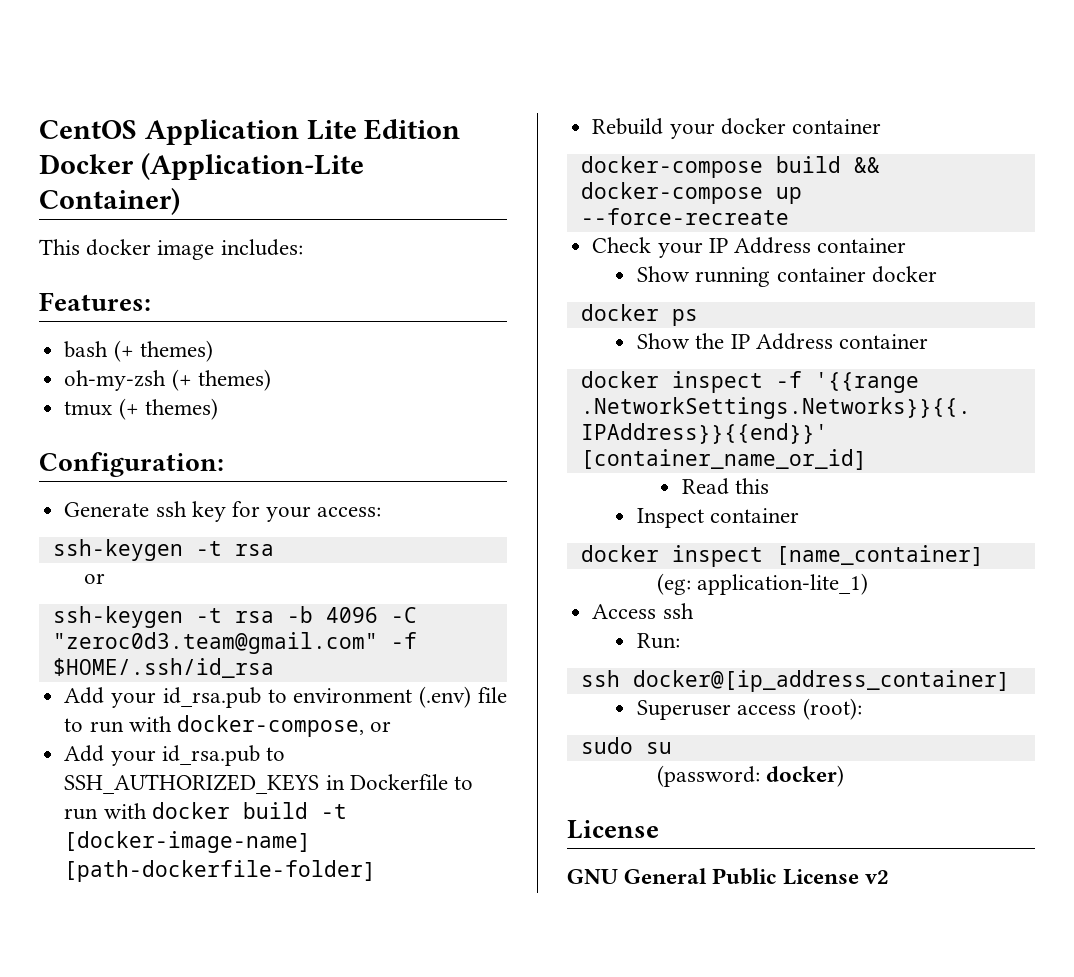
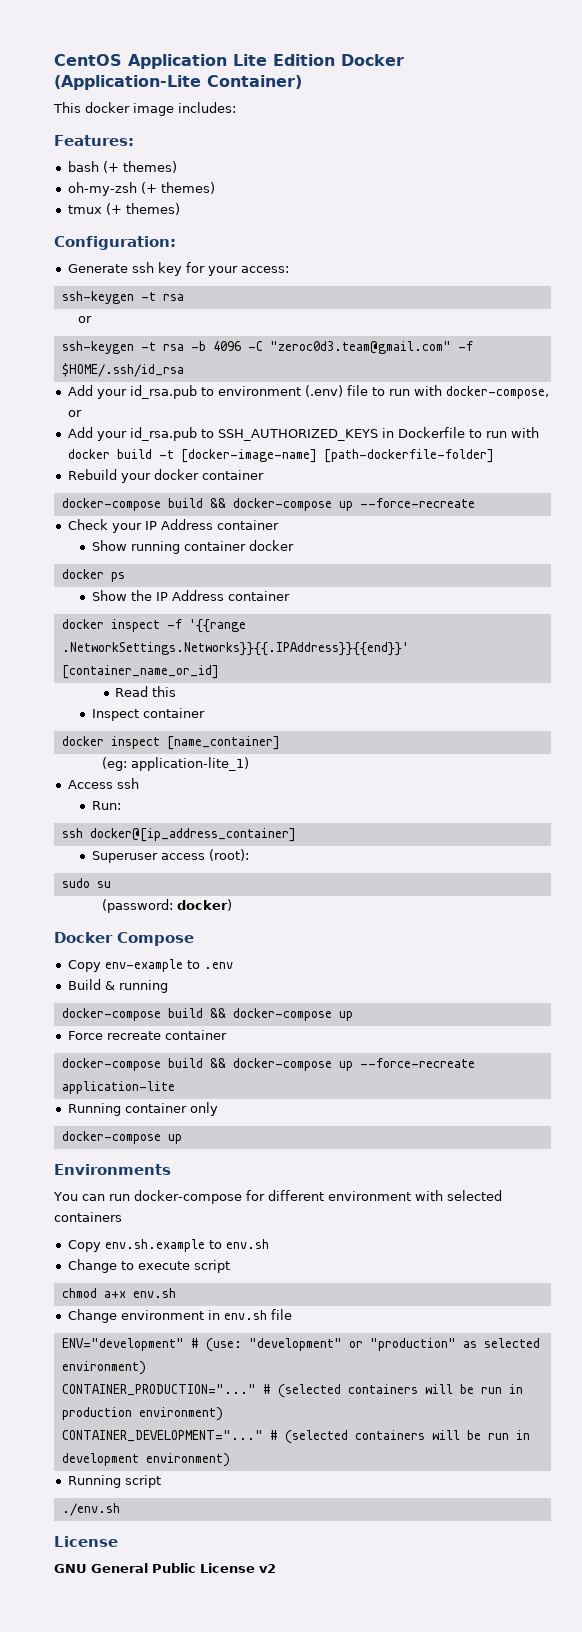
(844, 776) none -> [54,932,194,946] [67,959,233,972] [67,979,168,993] [61,1008,353,1021] [67,1030,227,1040] [61,1058,475,1071] [61,1081,175,1094] [67,1102,218,1116] [61,1131,182,1144] [54,1164,171,1175] [53,1190,502,1204] [54,1212,122,1222] [67,1239,269,1252] [67,1259,230,1273] [61,1288,176,1298] [67,1309,292,1323] [61,1338,540,1352] [61,1361,146,1375] [61,1384,523,1398] [61,1407,223,1421] [61,1430,530,1444] [61,1453,230,1467] [67,1475,161,1488] [61,1503,120,1516] // Docker Compose // Copy env-example to .env // Build & running // docker-compose build && docker-compose up // Force recreate container // docker-compose build && docker-compose up --force-recreate application-lite // Running container only // docker-compose up // Environments // You can run docker-compose for different environment with selected containers // Copy env.sh.example to env.sh // Change to execute script // chmod a+x env.sh // Change environment in env.sh file // ENV="development" # (use: "development" or "production" as selected environment) // CONTAINER_PRODUCTION="..." # (selected containers will be run in production environment) // CONTAINER_DEVELOPMENT="..." # (selected containers will be run in development environment) // Running script // ./env.sh

